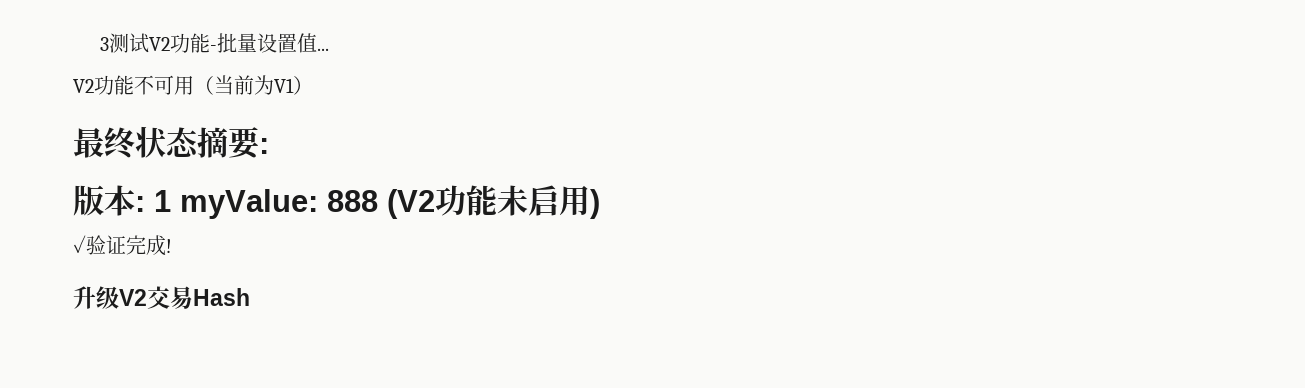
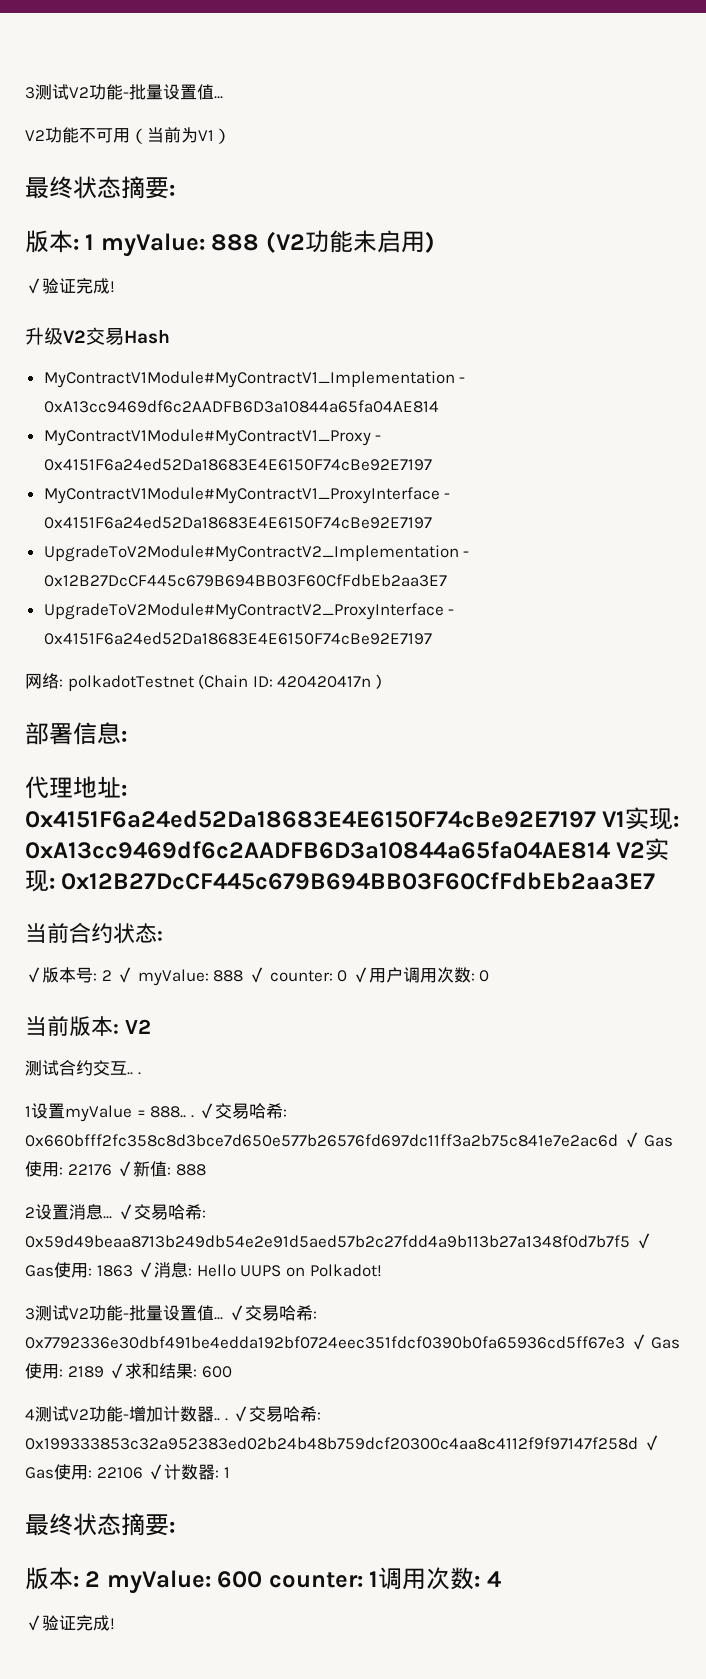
(250, 297) none -> [43,371,466,388] [43,400,439,413] [43,429,382,446] [43,458,432,471] [43,487,451,504] [43,516,432,529] [43,545,470,562] [43,574,447,587] [43,603,455,620] [43,632,432,645] [25,673,382,691] [25,722,127,745] [25,776,127,799] [25,807,680,830] [25,838,670,861] [25,870,656,892] [25,922,163,944] [25,967,490,986] [25,1015,151,1036] [25,1060,141,1076] [25,1103,288,1122] [25,1132,674,1148] [25,1161,206,1177] [25,1204,206,1220] [25,1233,652,1249] [25,1262,382,1278] [25,1305,317,1321] [25,1334,681,1350] [25,1363,232,1379] [25,1406,322,1422] [25,1435,660,1451] [25,1464,230,1480] [25,1513,175,1536] [25,1567,501,1594] [25,1615,115,1631] // MyContractV1Module#MyContractV1_Implementation - 0xA13cc9469df6c2AADFB6D3a10844a65fa04AE814 // MyContractV1Module#MyContractV1_Proxy - 0x4151F6a24ed52Da18683E4E6150F74cBe92E7197 // MyContractV1Module#MyContractV1_ProxyInterface - 0x4151F6a24ed52Da18683E4E6150F74cBe92E7197 // UpgradeToV2Module#MyContractV2_Implementation - 0x12B27DcCF445c679B694BB03F60CfFdbEb2aa3E7 // UpgradeToV2Module#MyContractV2_ProxyInterface - 0x4151F6a24ed52Da18683E4E6150F74cBe92E7197 // 网络: polkadotTestnet (Chain ID: 420420417n ) // 部署信息: // 代理地址: 0x4151F6a24ed52Da18683E4E6150F74cBe92E7197 V1实现: 0xA13cc9469df6c2AADFB6D3a10844a65fa04AE814 V2实现: 0x12B27DcCF445c679B694BB03F60CfFdbEb2aa3E7 // 当前合约状态: // ✓版本号: 2 ✓ myValue: 888 ✓ counter: 0 ✓用户调用次数: 0 // 当前版本: V2 // 测试合约交互.. . // 1设置myValue = 888.. . ✓交易哈希: 0x660bfff2fc358c8d3bce7d650e577b26576fd697dc11ff3a2b75c841e7e2ac6d ✓ Gas使用: 22176 ✓新值: 888 // 2设置消息... ✓交易哈希: 0x59d49beaa8713b249db54e2e91d5aed57b2c27fdd4a9b113b27a1348f0d7b7f5 ✓ Gas使用: 1863 ✓消息: Hello UUPS on Polkadot! // 3测试V2功能-批量设置值... ✓交易哈希: 0x7792336e30dbf491be4edda192bf0724eec351fdcf0390b0fa65936cd5ff67e3 ✓ Gas使用: 2189 ✓求和结果: 600 // 4测试V2功能-增加计数器.. . ✓交易哈希: 0x199333853c32a952383ed02b24b48b759dcf20300c4aa8c4112f9f97147f258d ✓ Gas使用: 22106 ✓计数器: 1 // 最终状态摘要: // 版本: 2 myValue: 600 counter: 1调用次数: 4 // ✓验证完成!

